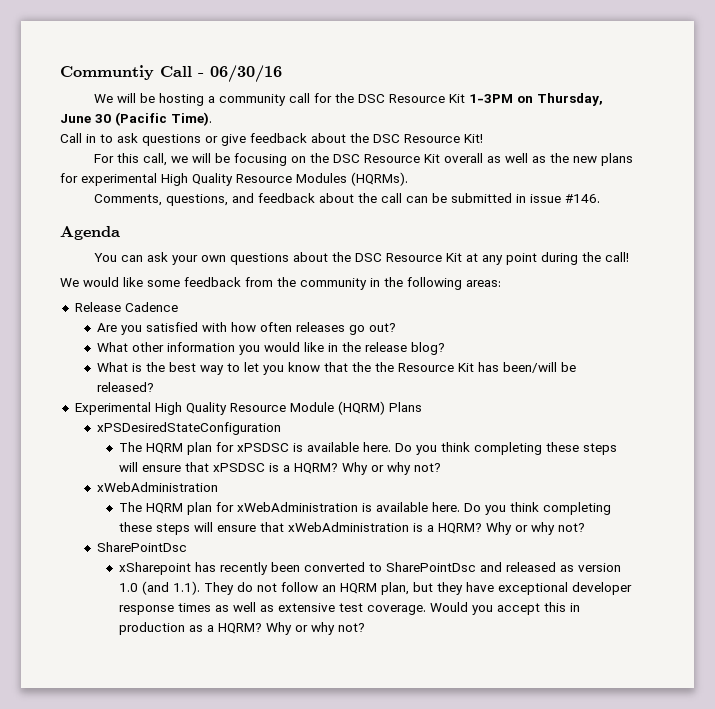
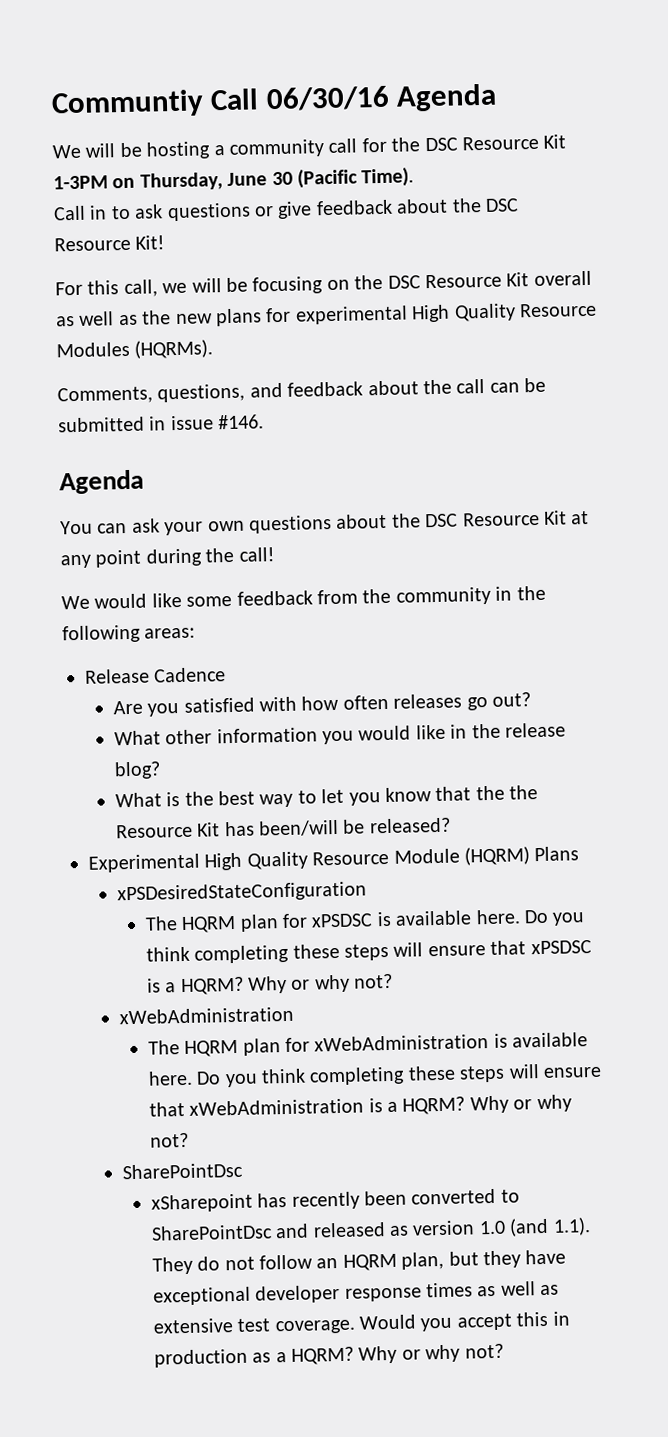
[198,73,204,77] - -> (260, 99) none
(282, 74) none -> [396,83,498,112] Agenda

